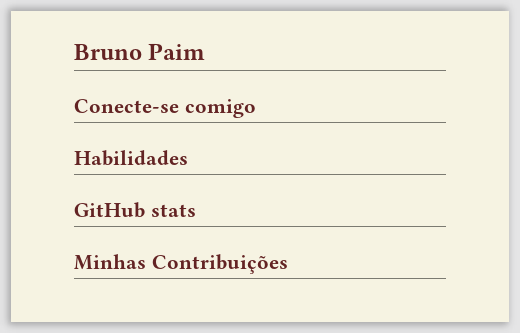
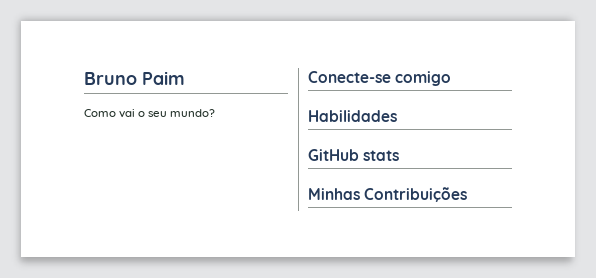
(206, 51) none -> [84,109,216,118] // Como vai o seu mundo?

